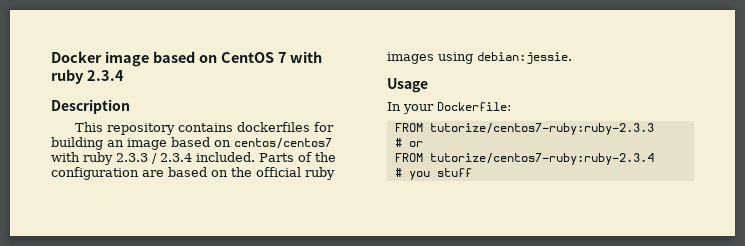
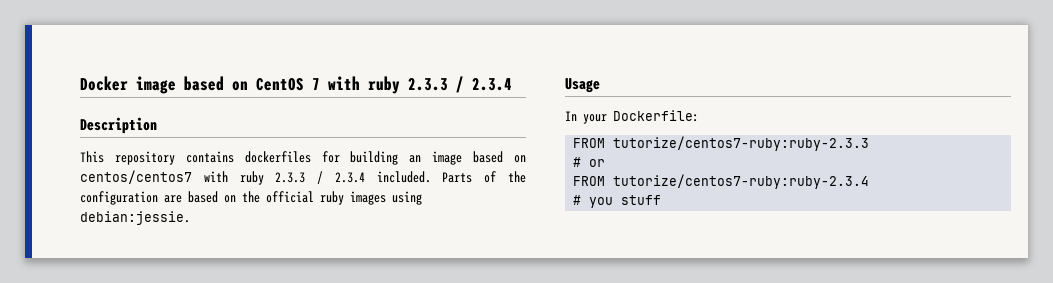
(84, 76) none -> [408,76,464,93] 2.3.3 /

